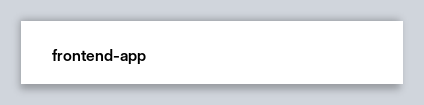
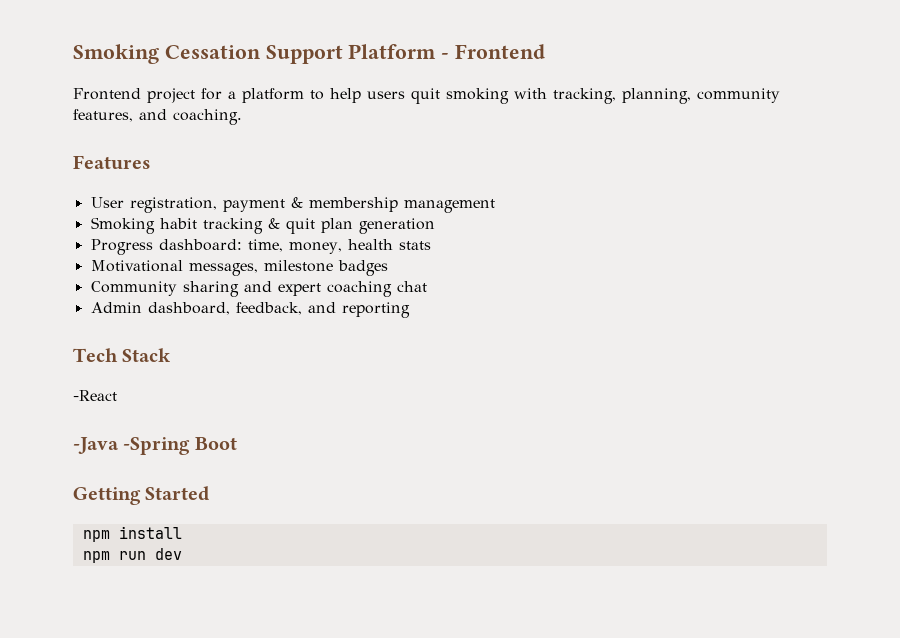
[52,49,146,65] frontend-app -> [73,44,546,64] [73,88,780,104] [73,109,242,125] [73,155,151,170] [90,197,495,213] [90,217,435,234] [90,239,431,255] [90,260,388,276] [90,281,427,297] [90,302,410,318] [73,348,172,362] [73,390,117,401] [73,437,237,455] [73,486,210,505] [82,526,182,542] [82,548,182,563] Smoking Cessation Support Platform - Frontend // Frontend project for a platform to help users quit smoking with tracking, planning, community features, and coaching. // Features // User registration, payment & membership management // Smoking habit tracking & quit plan generation // Progress dashboard: time, money, health stats // Motivational messages, milestone badges // Community sharing and expert coaching chat // Admin dashboard, feedback, and reporting // Tech Stack // -React // -Java -Spring Boot // Getting Started // npm install // npm run dev

